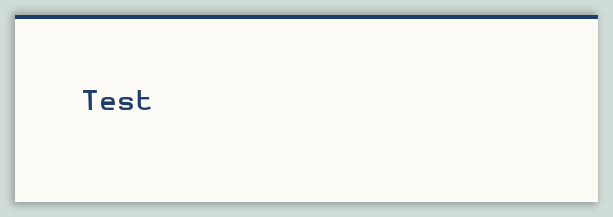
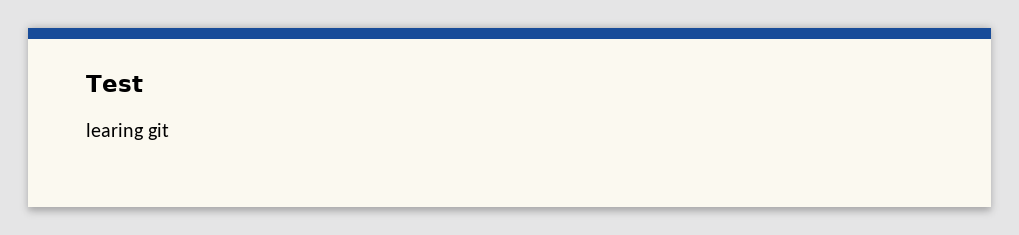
(153, 100) none -> [86,123,170,140] // learing git

